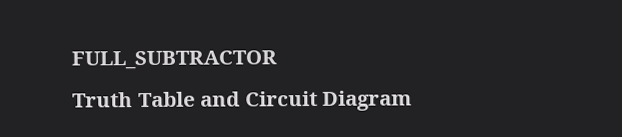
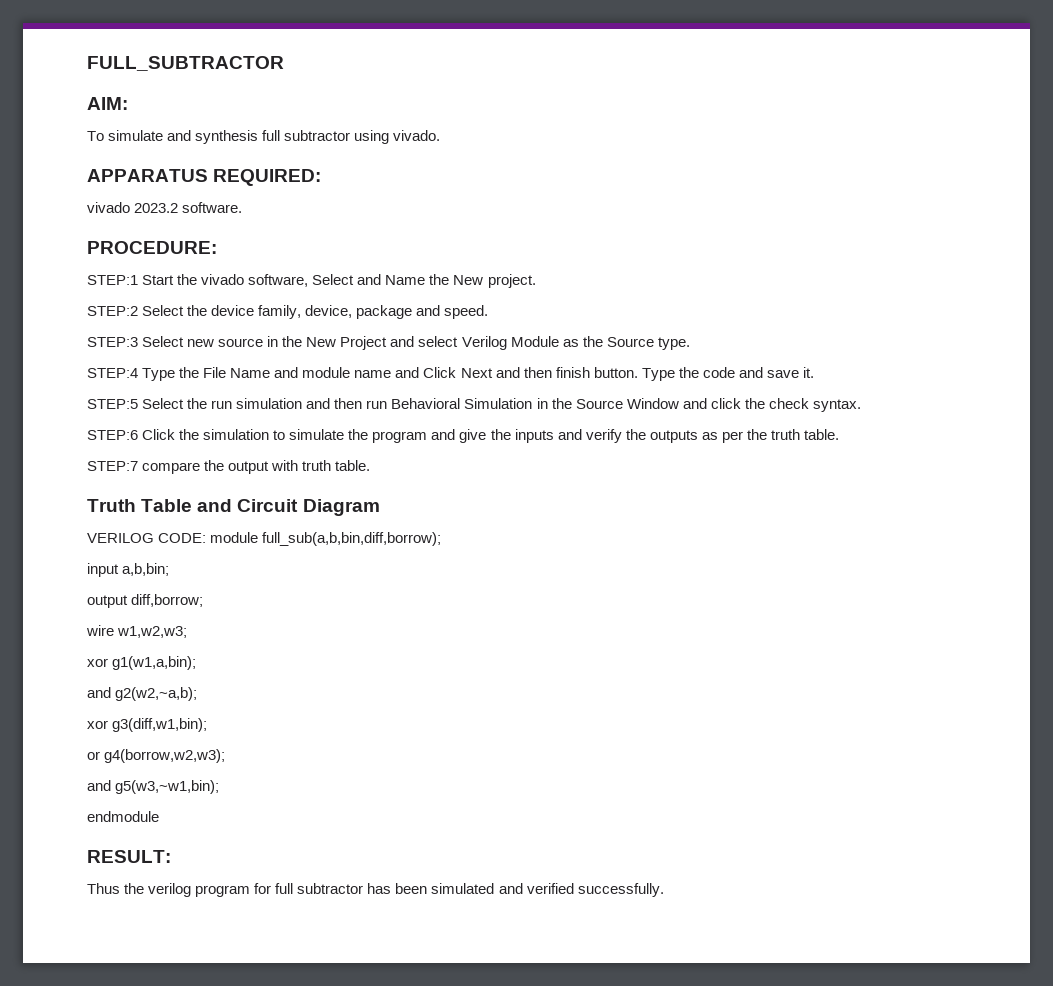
(277, 60) none -> [87,97,128,110] [87,130,441,144] [87,169,322,186] [87,202,243,213] [87,241,217,254] [87,274,536,288] [87,305,489,319] [87,336,690,350] [87,367,814,381] [87,398,861,412] [87,429,839,443] [87,460,371,474] // AIM: // To simulate and synthesis full subtractor using vivado. // APPARATUS REQUIRED: // vivado 2023.2 software. // PROCEDURE: // STEP:1 Start the vivado software, Select and Name the New project. // STEP:2 Select the device family, device, package and speed. // STEP:3 Select new source in the New Project and select Verilog Module as the Source type. // STEP:4 Type the File Name and module name and Click Next and then finish button. Type the code and save it. // STEP:5 Select the run simulation and then run Behavioral Simulation in the Source Window and click the check syntax. // STEP:6 Click the simulation to simulate the program and give the inputs and verify the outputs as per the truth table. // STEP:7 compare the output with truth table.
(413, 100) none -> [87,532,442,546] [87,563,170,577] [87,594,204,608] [86,625,188,638] [87,656,197,670] [87,687,198,701] [87,718,208,732] [87,749,226,763] [87,780,220,794] [87,811,159,822] [87,850,171,863] [87,883,664,897] // VERILOG CODE: module full_sub(a,b,bin,diff,borrow); // input a,b,bin; // output diff,borrow; // wire w1,w2,w3; // xor g1(w1,a,bin); // and g2(w2,~a,b); // xor g3(diff,w1,bin); // or g4(borrow,w2,w3); // and g5(w3,~w1,bin); // endmodule // RESULT: // Thus the verilog program for full subtractor has been simulated and verified successfully.

